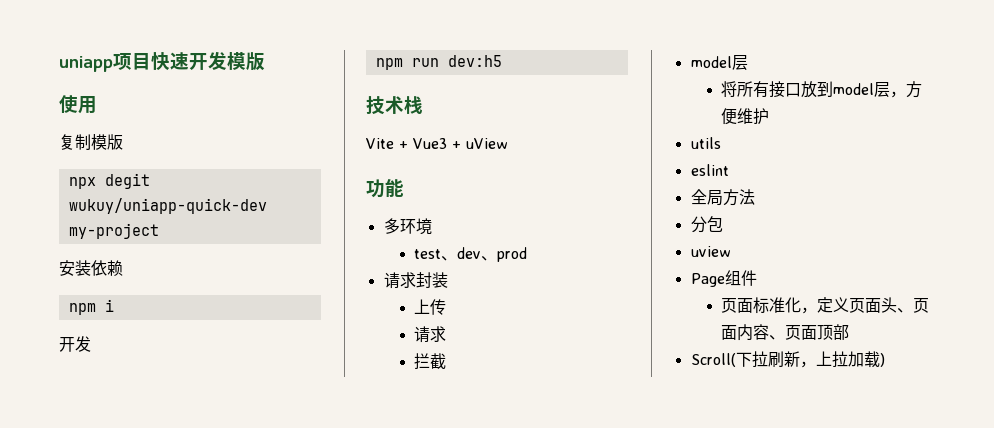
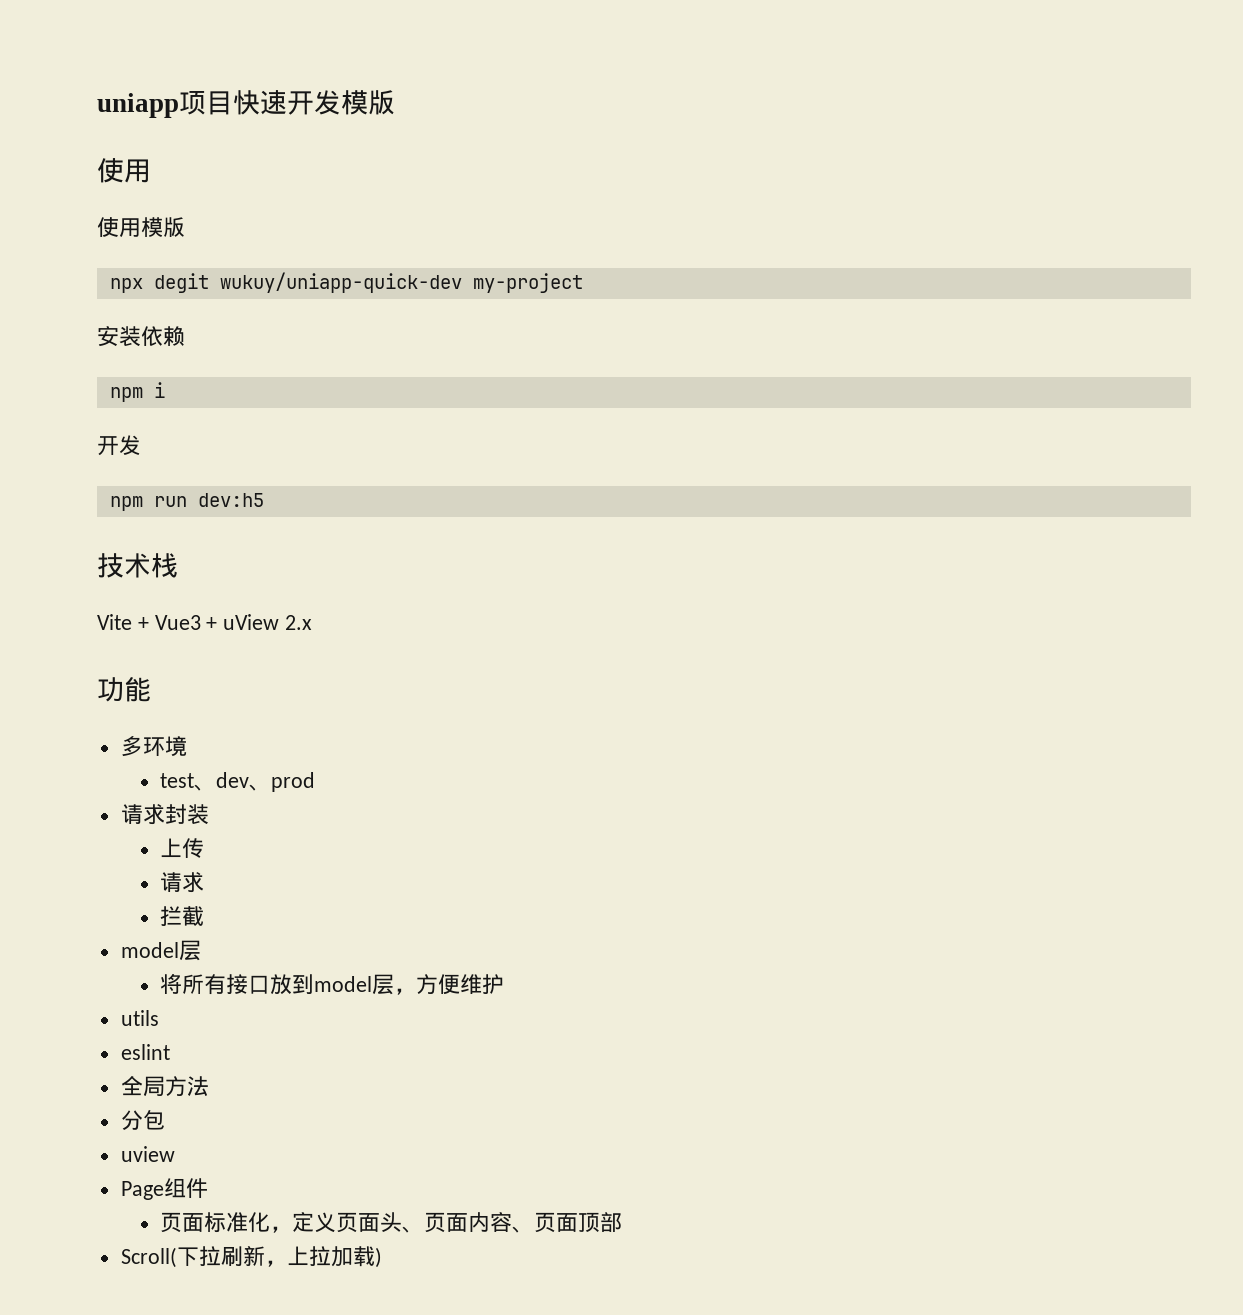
[59,134,91,150] 复制 -> [97,217,141,237] 使用
(508, 143) none -> [285,615,313,630] 2.x

